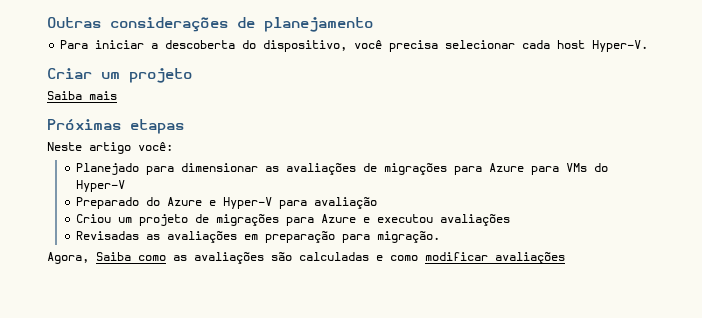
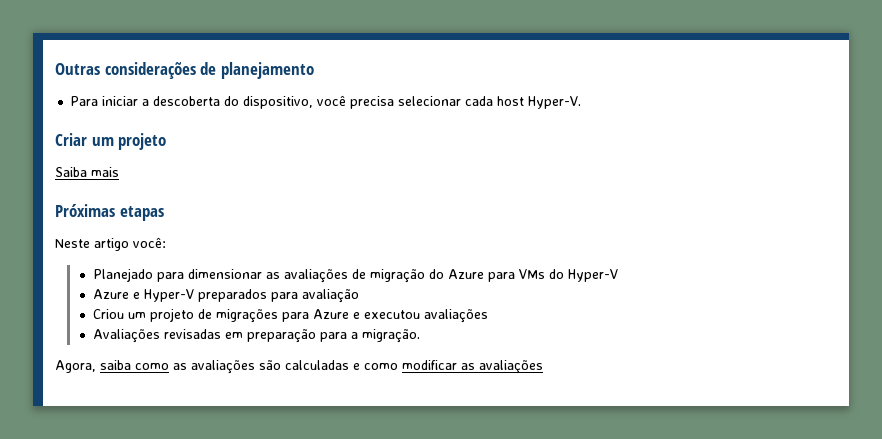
[384,163,483,175] migrações para -> [369,269,444,283] migração do
[76,197,161,209] Preparado do -> (618, 275) none
(273, 203) none -> [197,289,267,302] preparados
[76,231,238,243] Revisadas as avaliações -> [92,329,221,343] Avaliações revisadas
(371, 238) none -> [350,332,358,339] a
[96,252,131,261] Saiba -> [100,360,131,370] saiba
(488, 256) none -> [461,363,475,370] as

